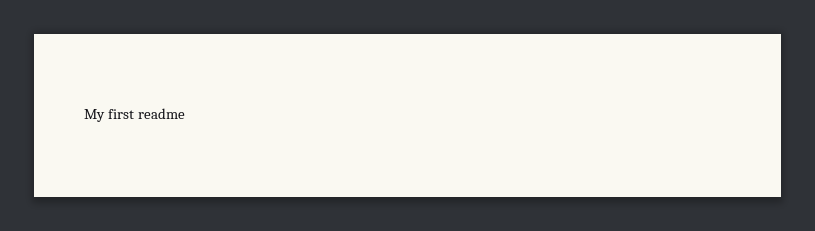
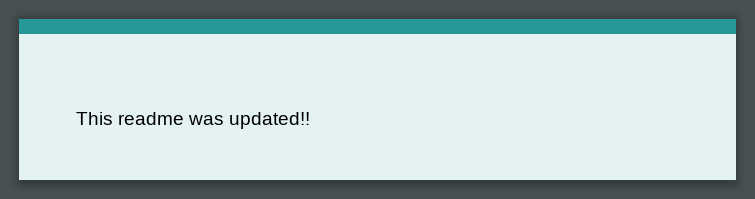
[84,108,185,122] My first readme -> [76,112,311,129] This readme was updated!!

